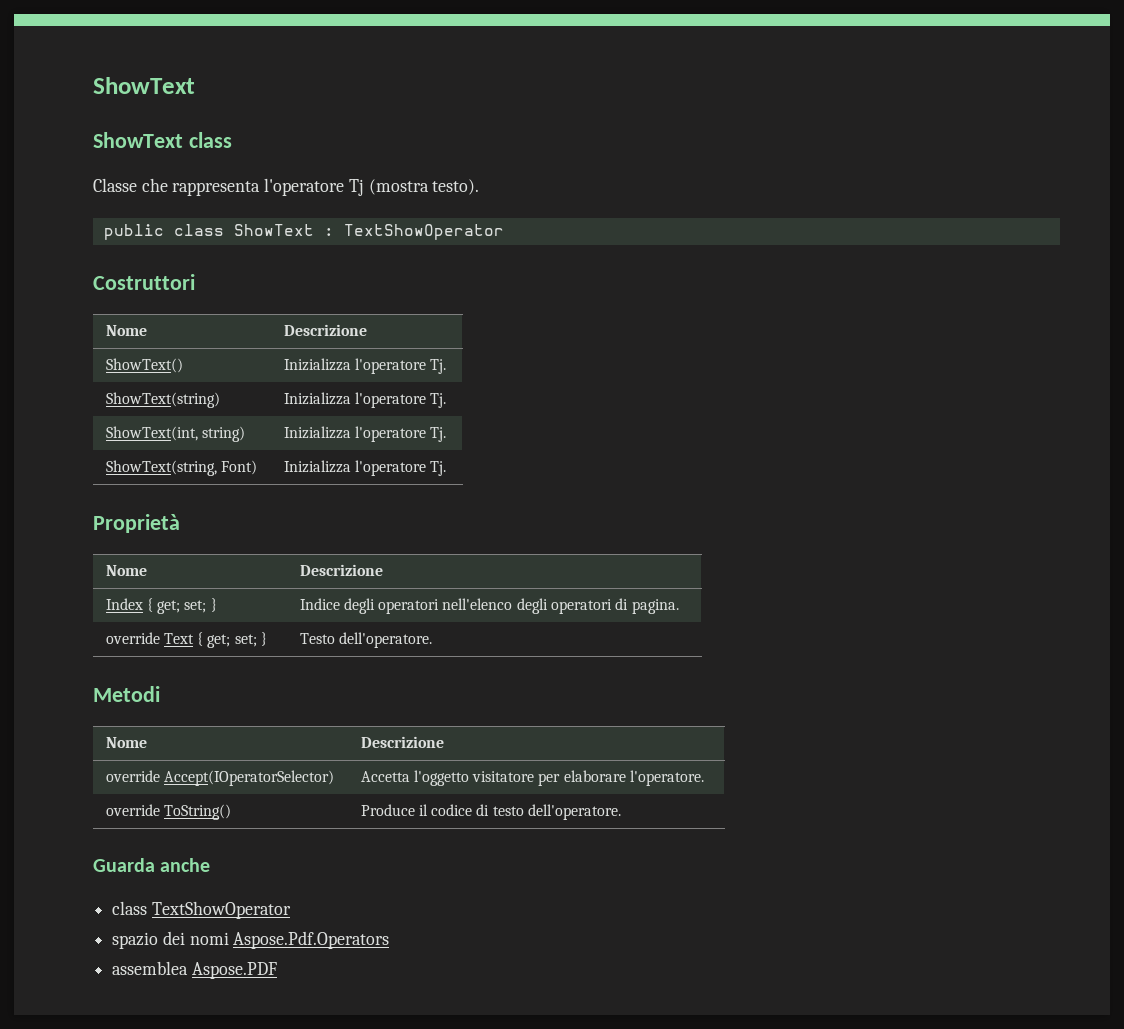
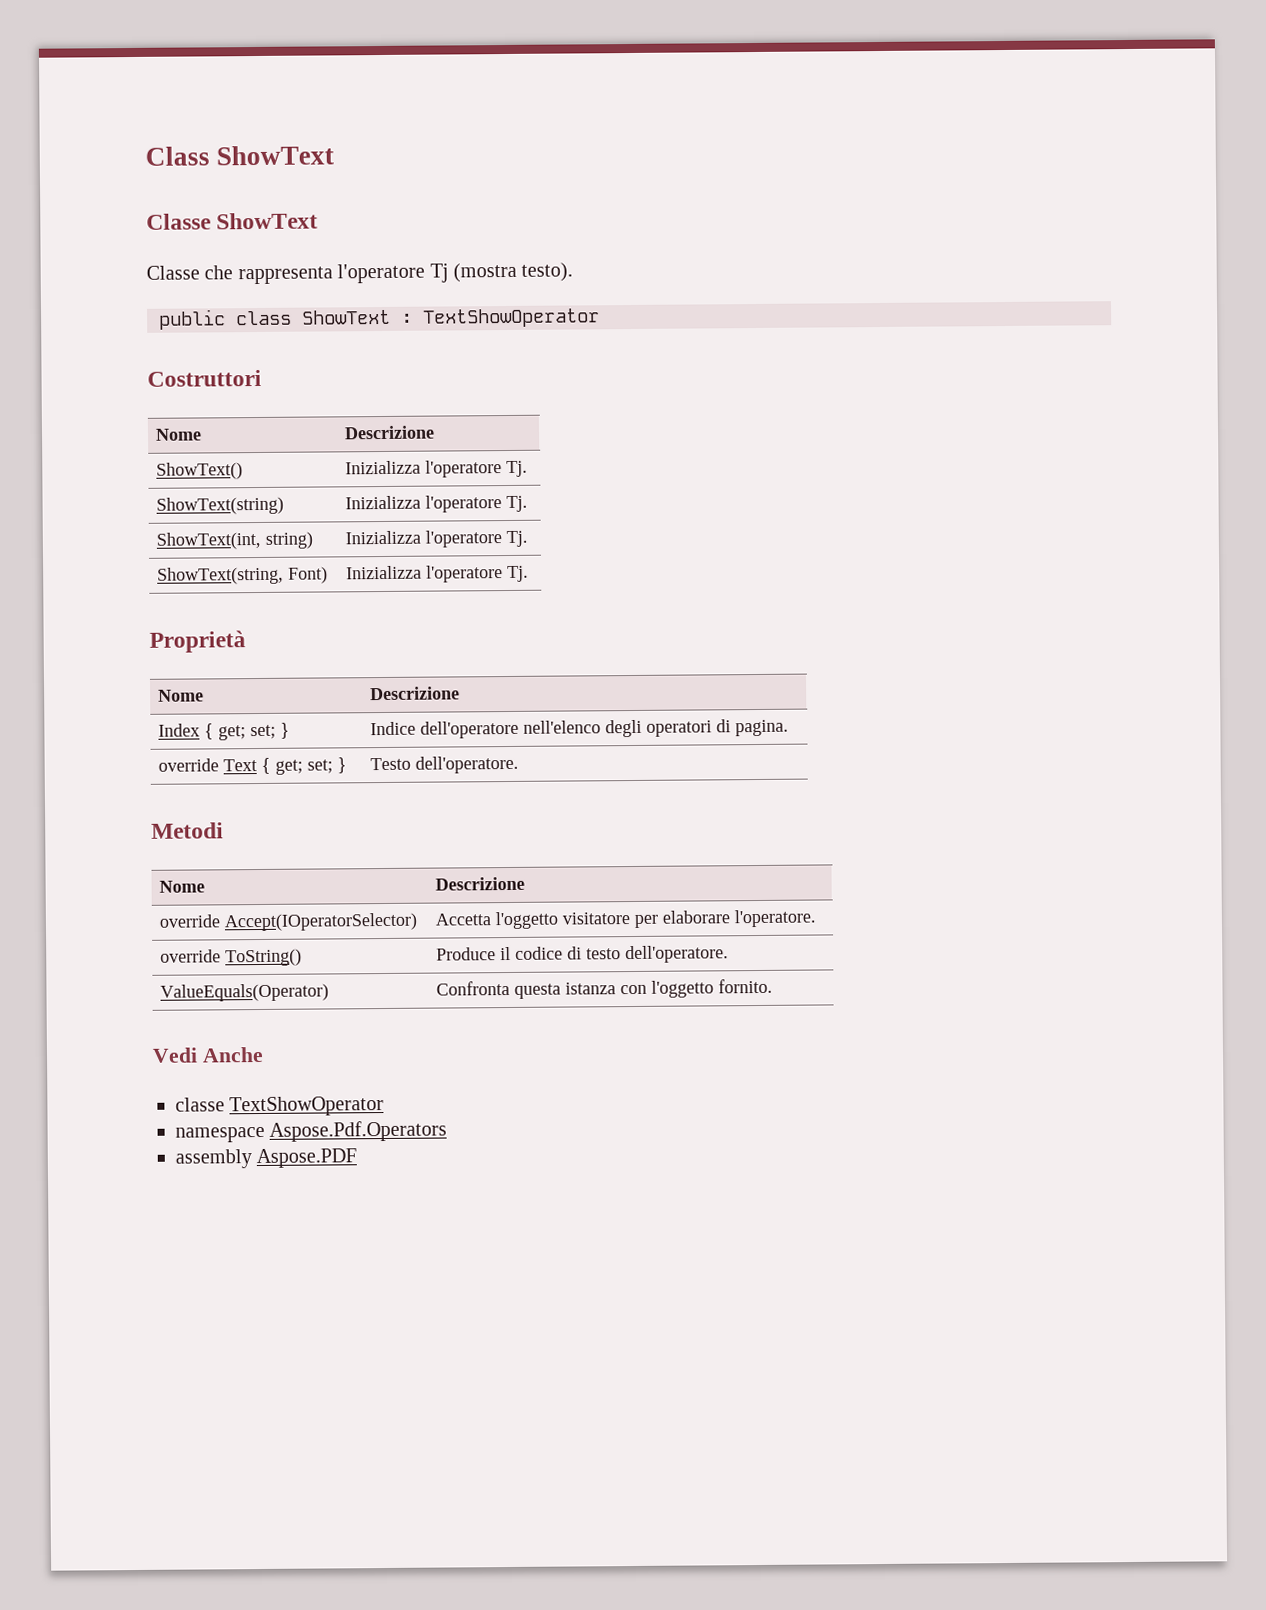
[93,77,195,94] [93,132,232,148] ShowText // ShowText class -> [145,145,335,166] [146,212,319,230] Class ShowText // Classe ShowText
[343,598,440,614] degli operatori -> [420,720,520,739] dell'operatore
[93,858,211,872] [112,901,291,919] [112,931,229,949] // Guarda anche // class TextShowOperator // spazio dei nomi -> [160,983,330,1002] [436,978,774,999] [152,1046,264,1063] [175,1096,385,1117] [175,1126,265,1143] // ValueEquals(Operator) | Confronta questa istanza con l'oggetto fornito. // Vedi Anche // classe TextShowOperator // namespace
[112,961,189,975] assemblea -> [175,1149,252,1169] assembly

